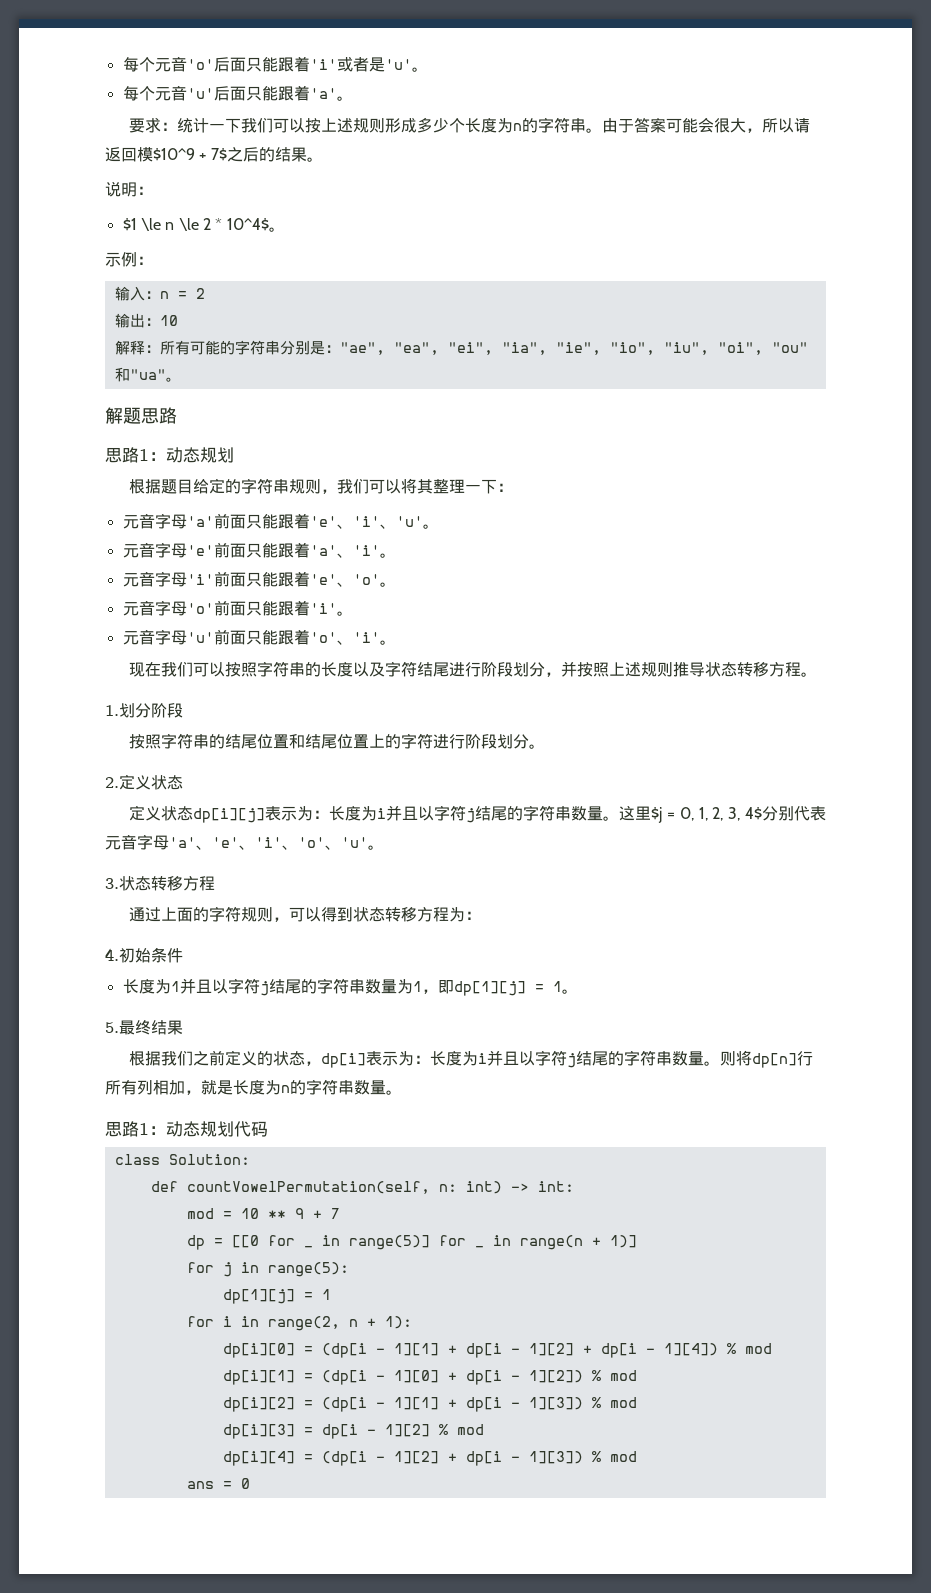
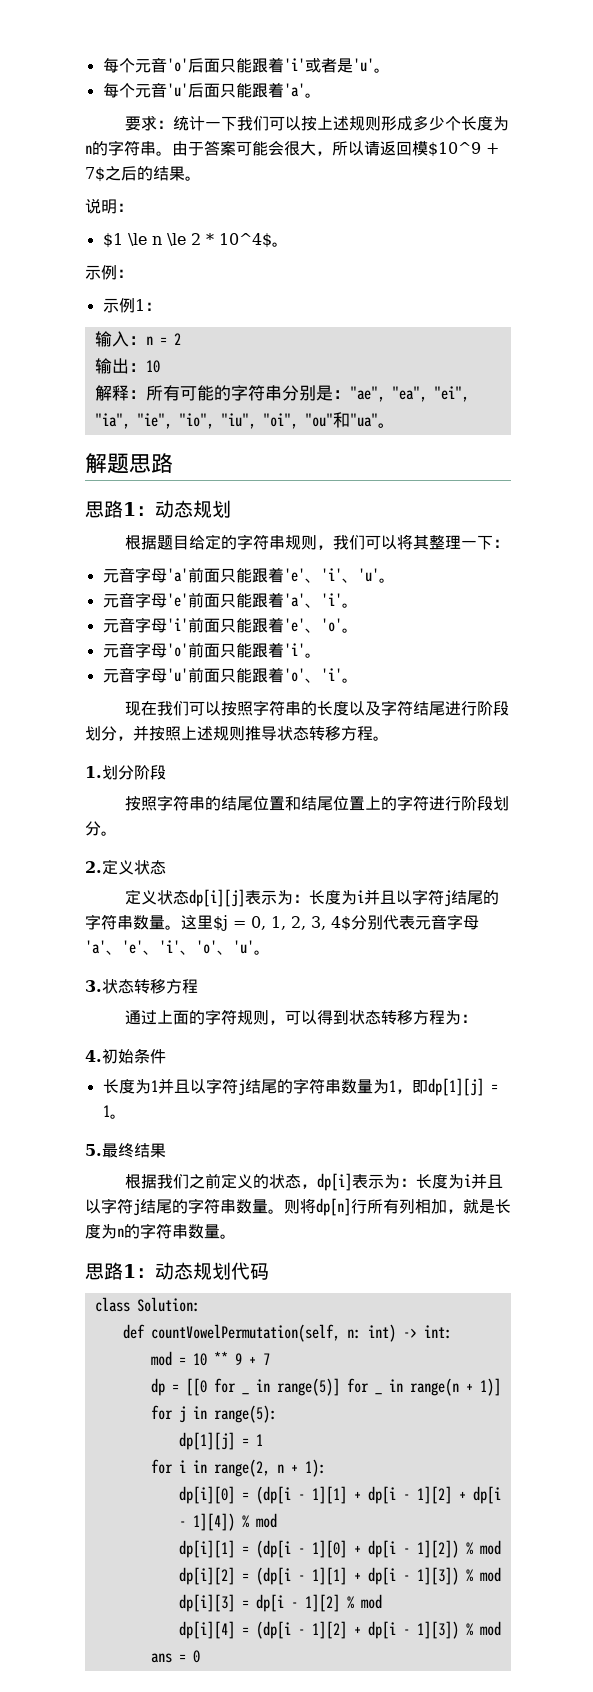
(153, 260) none -> [102,298,161,313] // 示例1：

